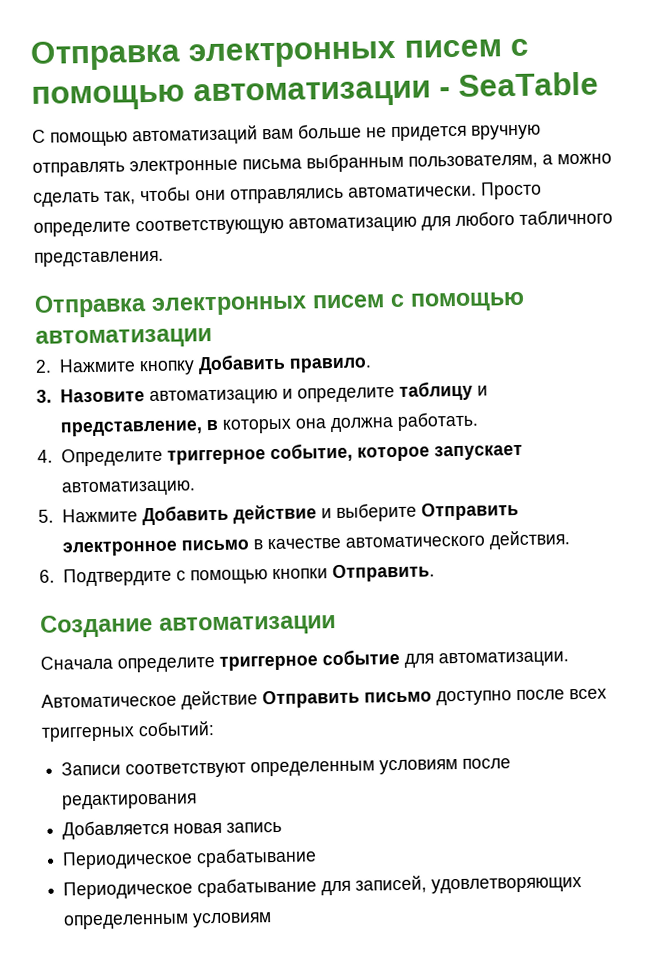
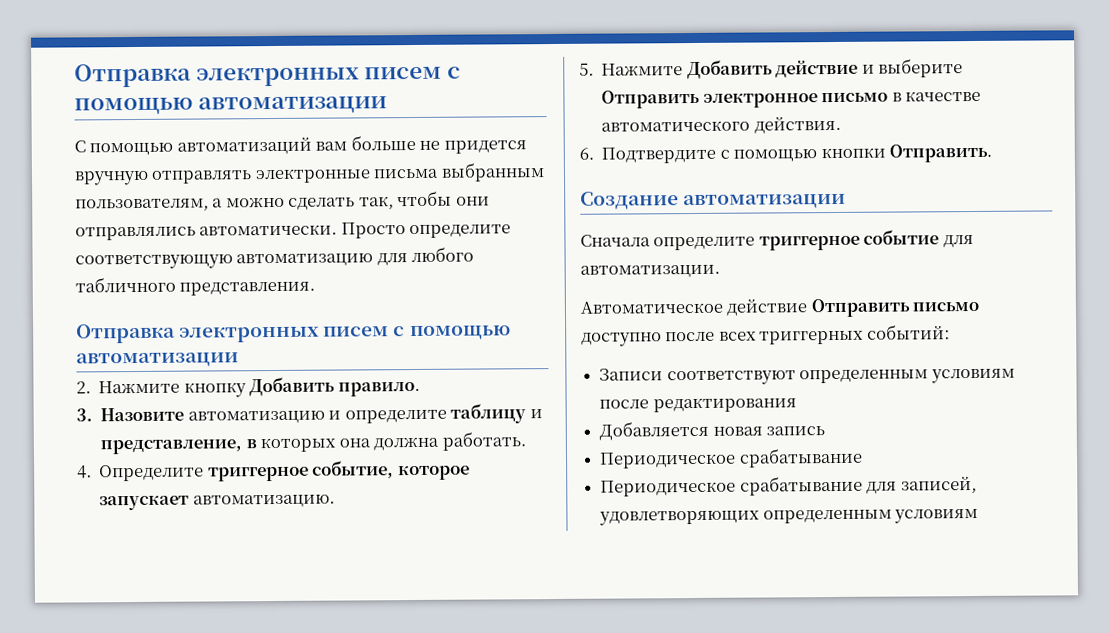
[30,38,529,71] [31,71,599,111] Отправка электронных писем с помощью автоматизации - SeaTable -> [74,63,462,88] [74,96,388,116] Отправка электронных писем с помощью автоматизации

